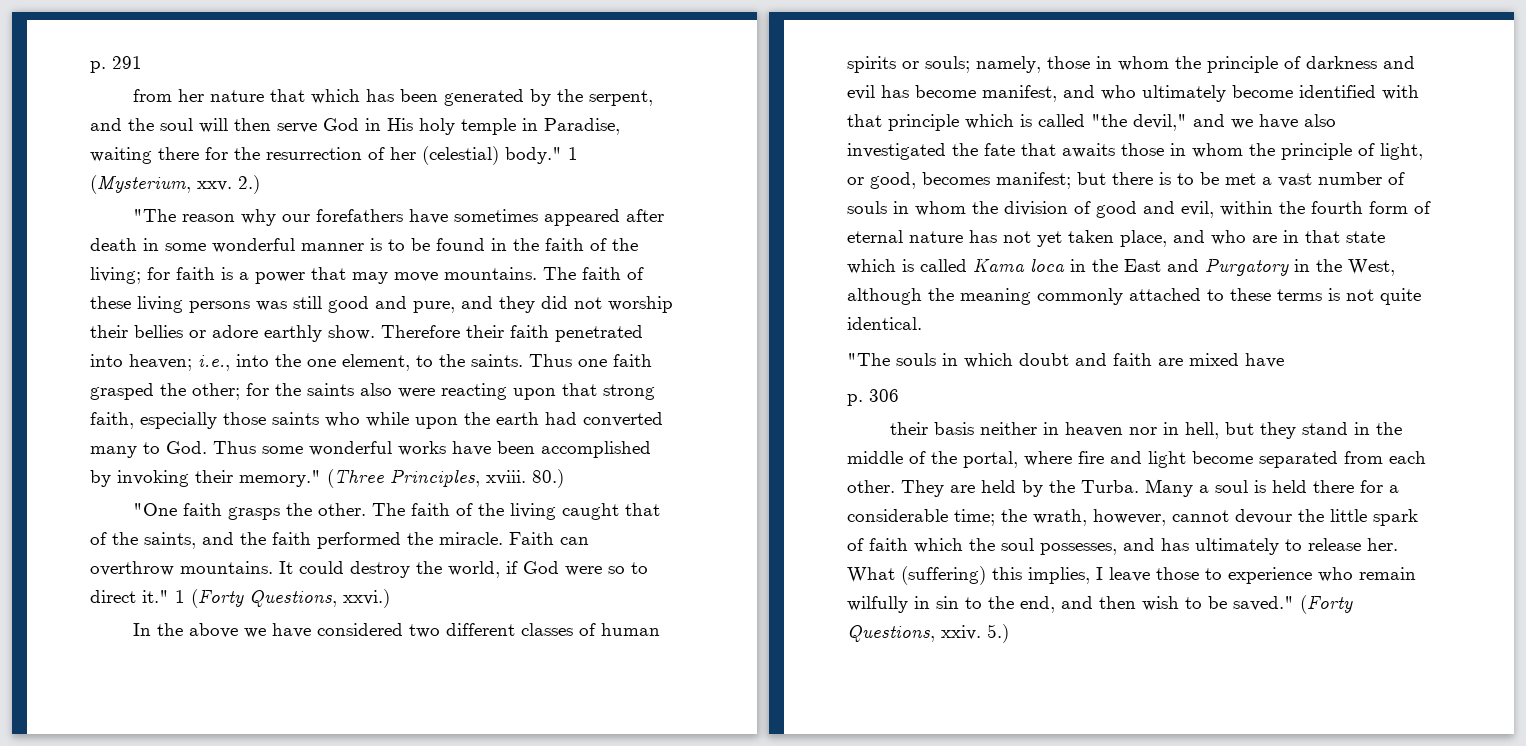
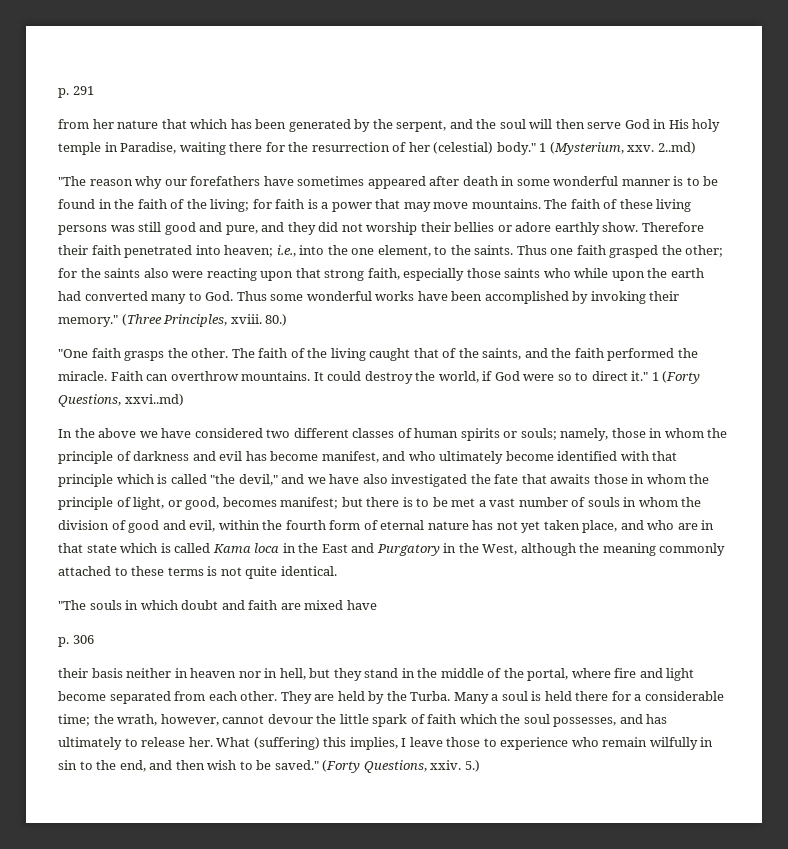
[238,175,260,194] 2.) -> [657,142,696,154] 2..md)
[343,589,390,608] xxvi.) -> [124,394,184,406] xxvi..md)

